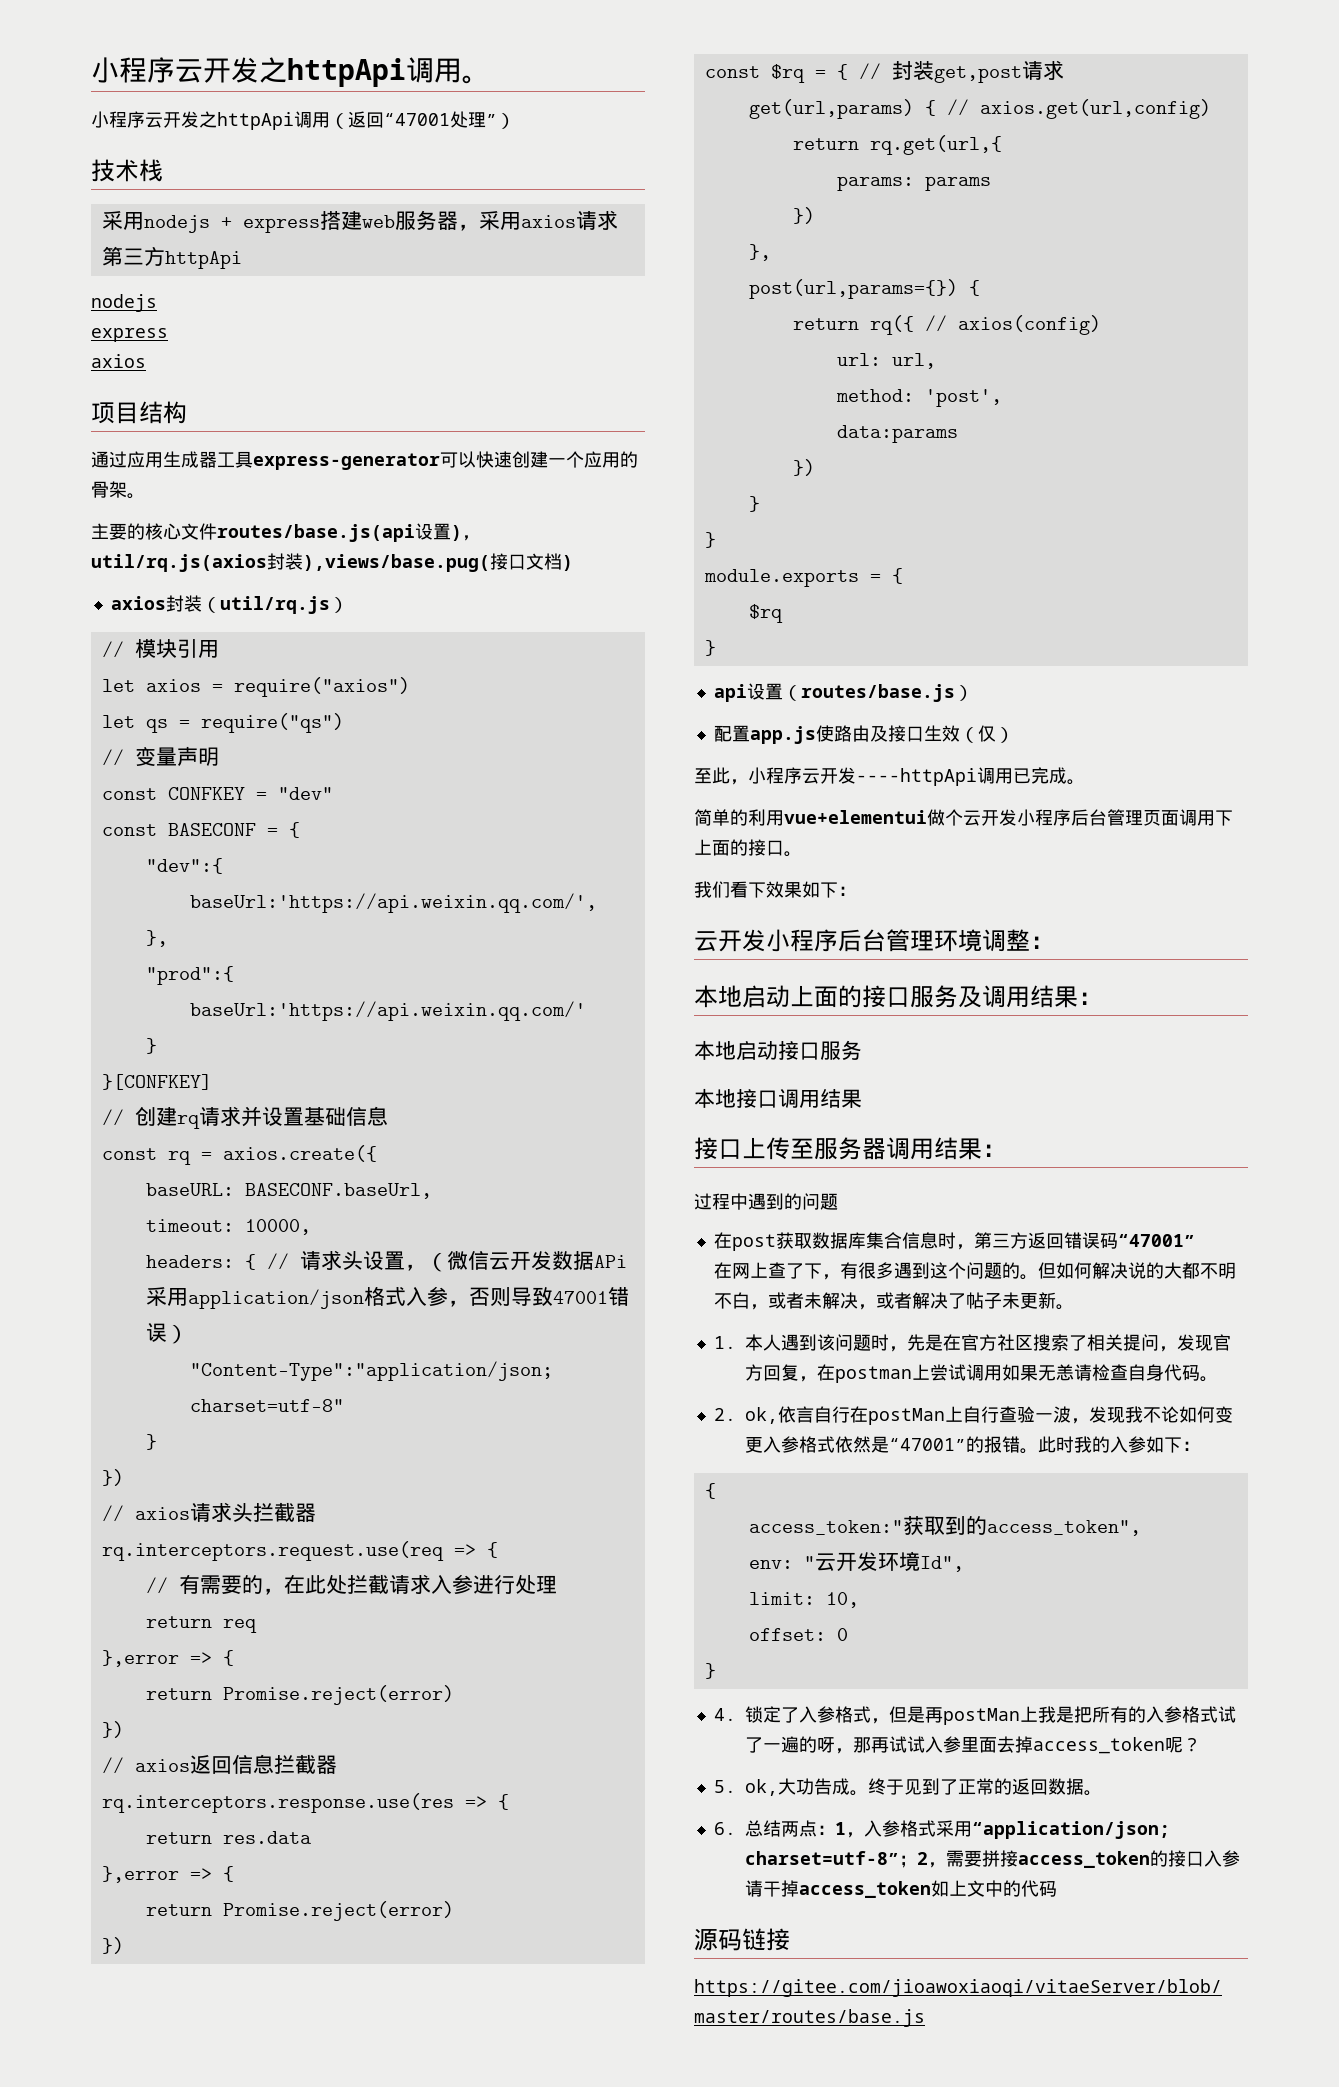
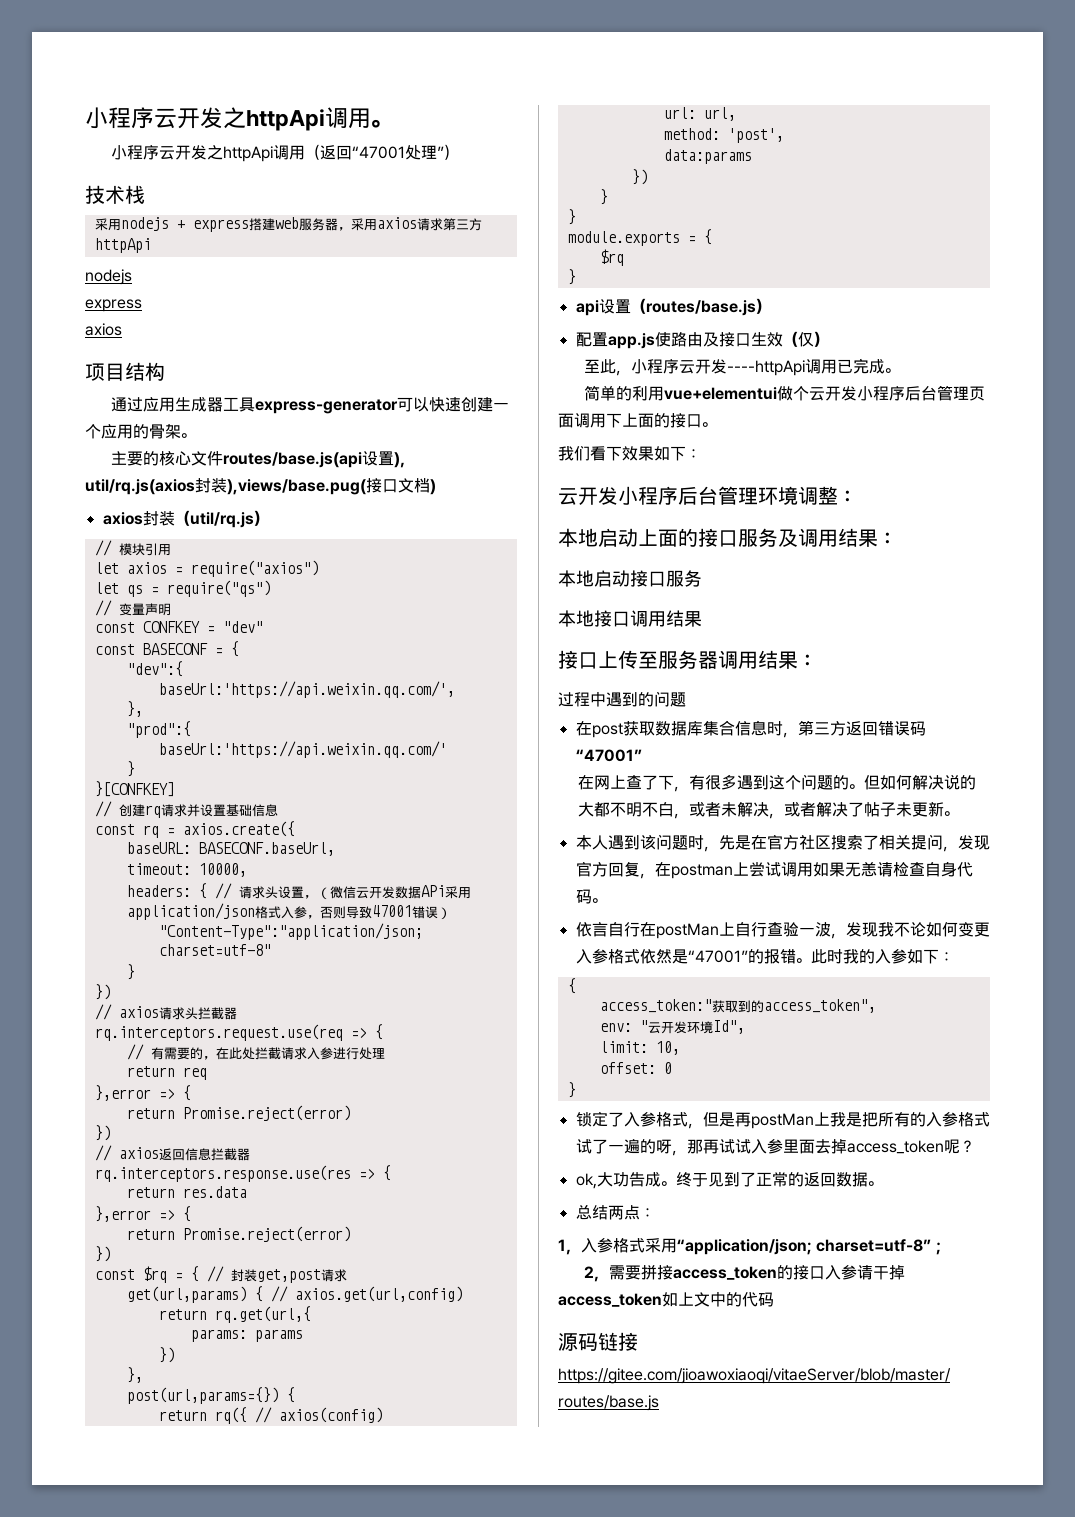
[713,1336,736,1349] 1. -> (959, 813) none
[713,1407,778,1424] 2. ok, -> (607, 900) none
[713,1708,736,1721] 4. -> (576, 1090) none
[713,1780,736,1793] 5. -> (975, 1146) none
[713,1822,736,1835] 6. -> (883, 1183) none
(835, 1830) none -> (655, 1213) //
(917, 1861) none -> (947, 1248) //

